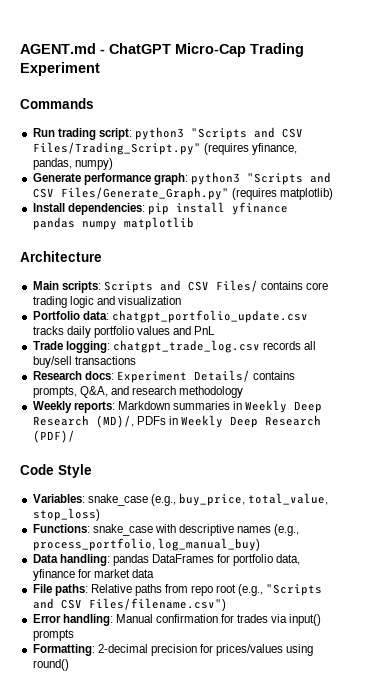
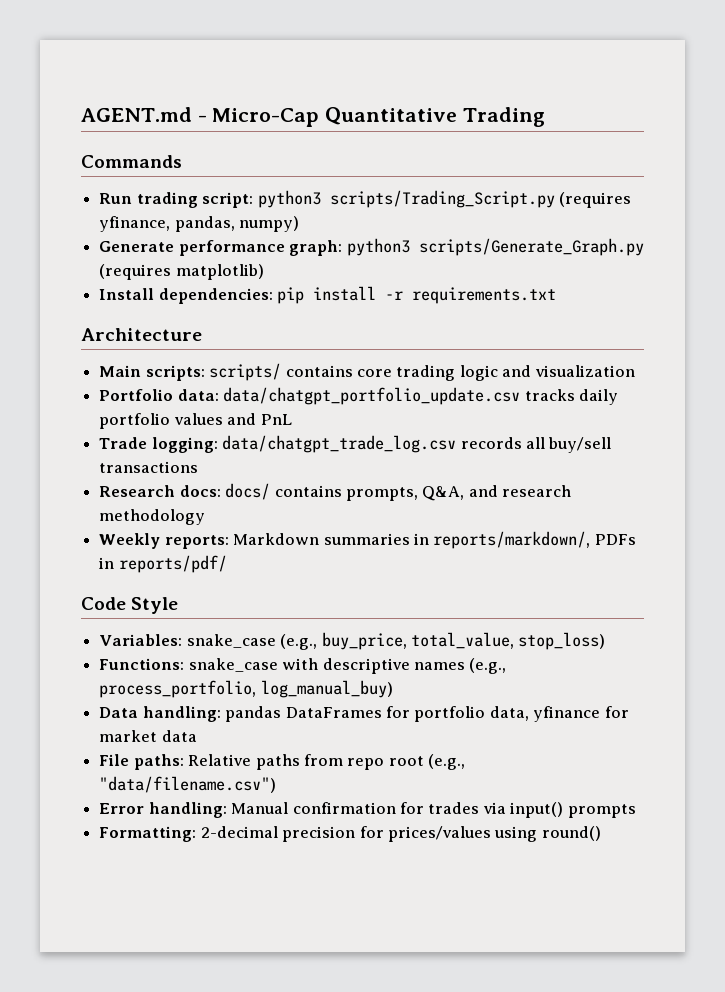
[109,43,246,57] ChatGPT Micro-Cap -> [212,107,457,127] Micro-Cap Quantitative
[20,62,100,76] Experiment -> (545, 117) none
[190,127,303,140] [32,142,201,155] "Scripts and CSV Files/Trading_Script.py" -> [329,190,555,208] scripts/Trading_Script.py
[246,172,331,185] [32,187,229,200] "Scripts and CSV Files/Generate_Graph.py" -> [418,238,644,256] scripts/Generate_Graph.py
[231,202,288,215] [32,217,194,230] yfinance pandas numpy matplotlib -> [385,287,557,304] -r requirements.txt
[103,280,258,293] Scripts and CSV Files/ -> [209,363,282,381] scripts/
[111,310,308,323] chatgpt_portfolio_update.csv -> [223,387,521,405] data/chatgpt_portfolio_update.csv
[112,340,260,353] chatgpt_trade_log.csv -> [222,435,457,453] data/chatgpt_trade_log.csv
[116,370,250,383] Experiment Details/ -> [225,483,271,500] docs/
[245,400,323,413] [32,415,321,428] [32,430,75,443] Weekly Deep Research (MD)/, PDFs in Weekly Deep Research (PDF)/ -> [433,531,636,549] [99,555,227,573] reports/markdown/, PDFs in reports/pdf/
[266,584,323,596] [32,598,226,611] "Scripts and CSV Files/filename.csv") -> [99,776,277,793] "data/filename.csv")

